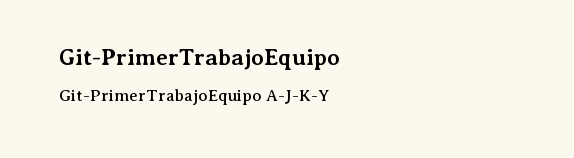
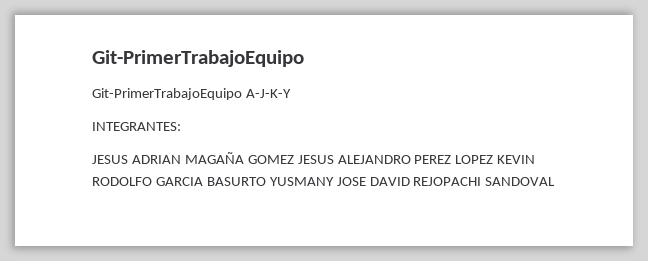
(330, 97) none -> [92,122,181,131] [92,152,536,164] [92,177,556,186] // INTEGRANTES: // JESUS ADRIAN MAGAÑA GOMEZ JESUS ALEJANDRO PEREZ LOPEZ KEVIN RODOLFO GARCIA BASURTO YUSMANY JOSE DAVID REJOPACHI SANDOVAL

